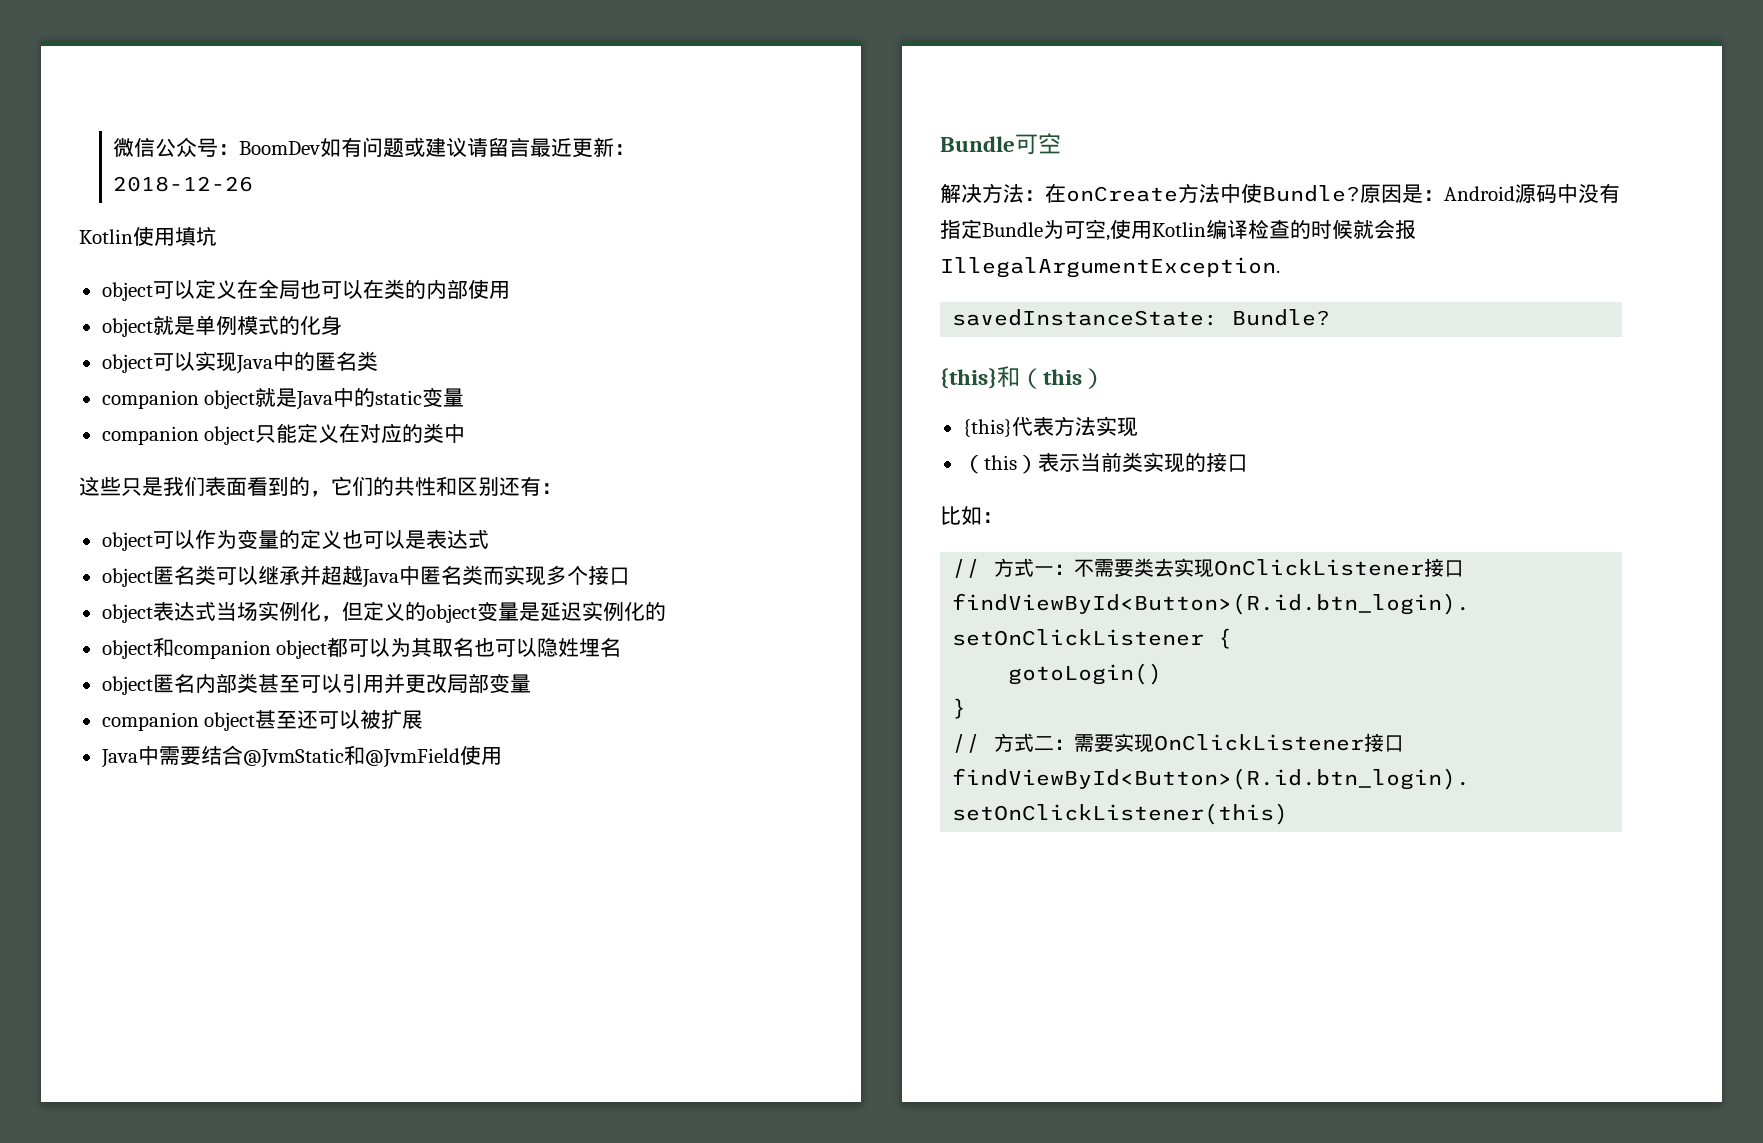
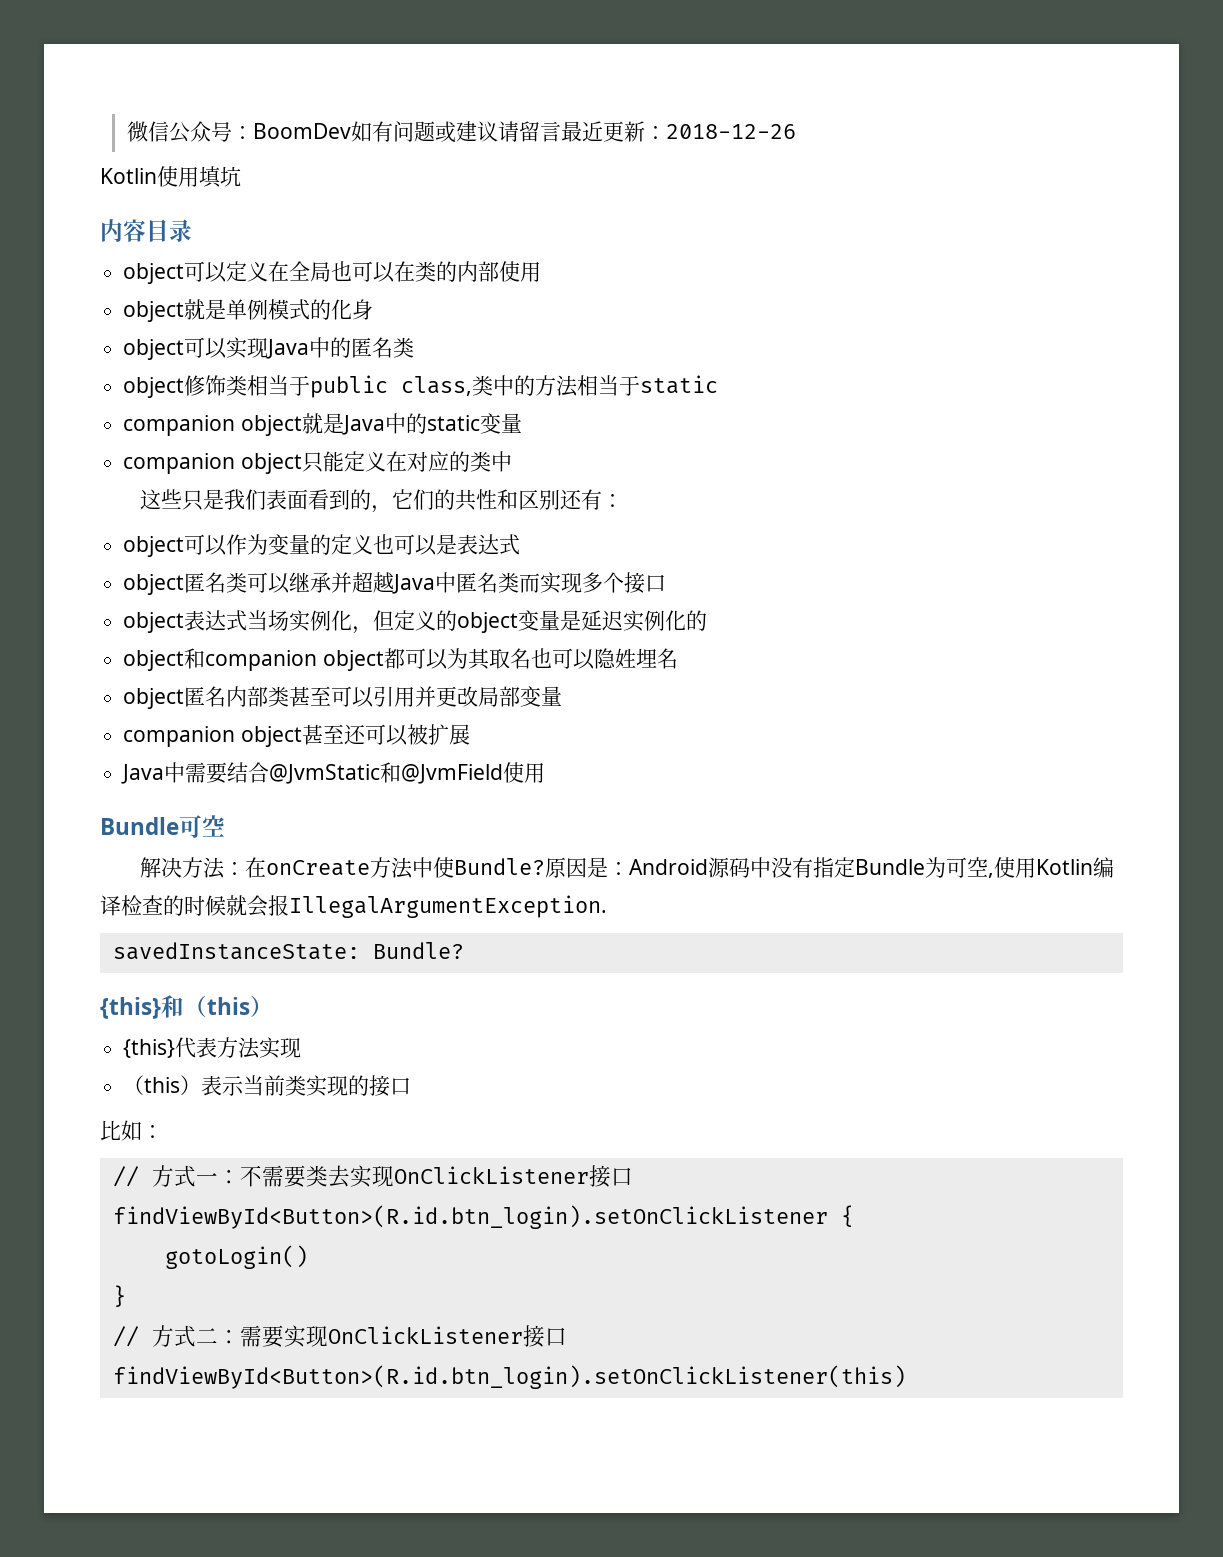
(217, 236) none -> [100,219,192,242] // 内容目录
(378, 361) none -> [123,375,719,398] // object修饰类相当于public class,类中的方法相当于static

